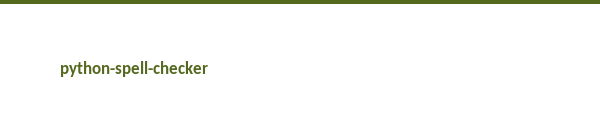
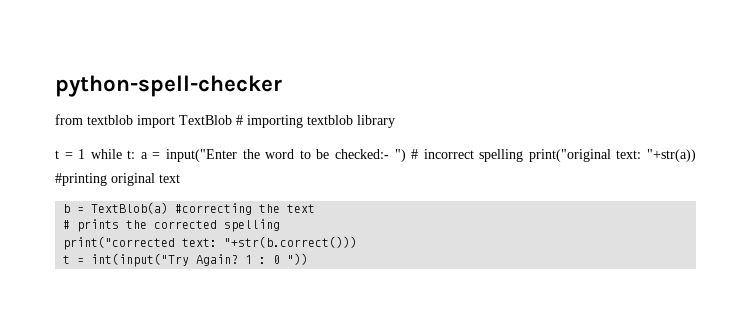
(208, 69) none -> [55,114,395,128] [55,149,696,162] [55,173,180,186] [63,202,316,215] [63,219,281,232] [63,236,358,250] [63,253,309,267] // from textblob import TextBlob # importing textblob library // t = 1 while t: a = input("Enter the word to be checked:- ") # incorrect spelling print("original text: "+str(a)) #printing original text // b = TextBlob(a) #correcting the text // # prints the corrected spelling // print("corrected text: "+str(b.correct())) // t = int(input("Try Again? 1 : 0 "))

